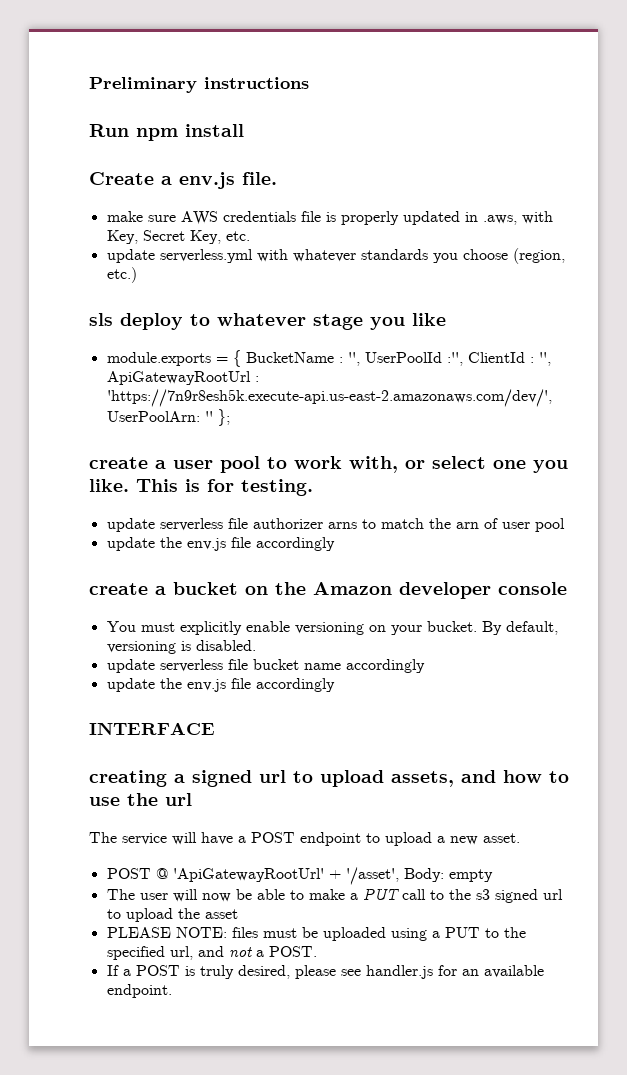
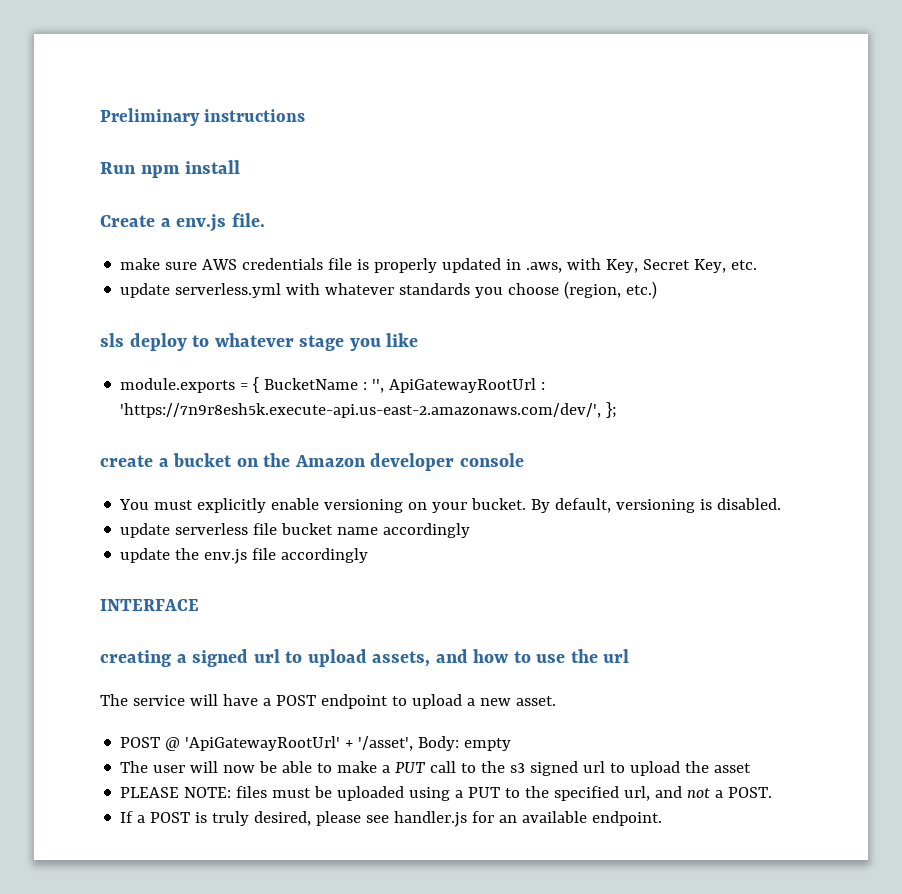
[364,352,551,366] UserPoolId :'', ClientId : '', -> (385, 386) none
[106,411,213,422] UserPoolArn: '' -> (602, 410) none
[89,456,568,473] [89,479,313,496] [106,518,565,532] [106,537,335,551] // create a user pool to work with, or select one you like. This is for testing. // update serverless file authorizer arns to match the arn of user pool // update the env.js file accordingly -> (618, 410) none

